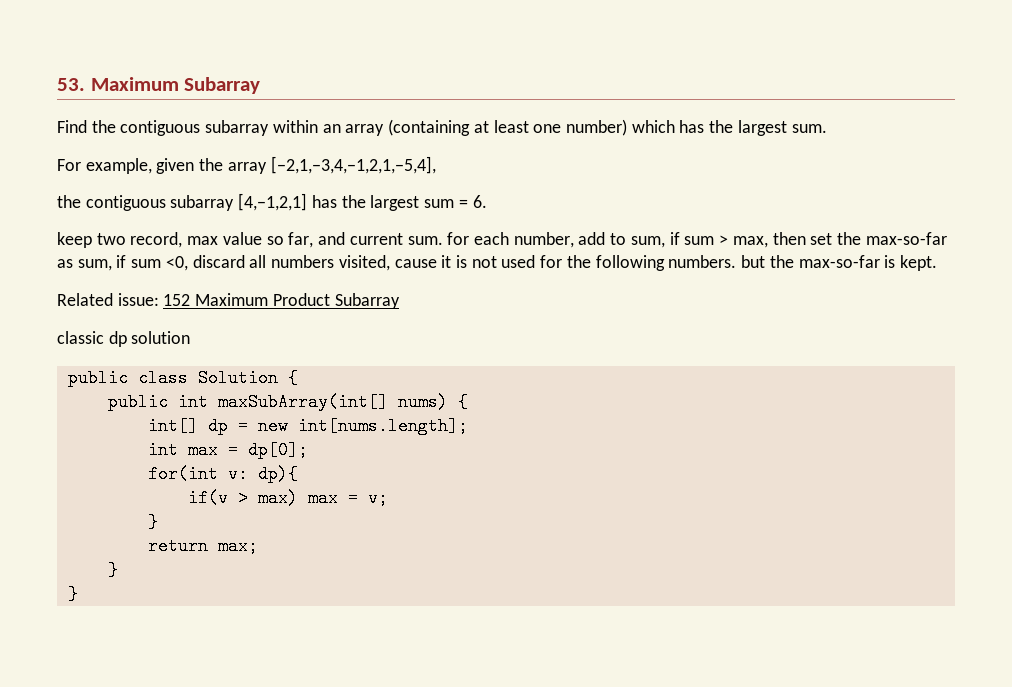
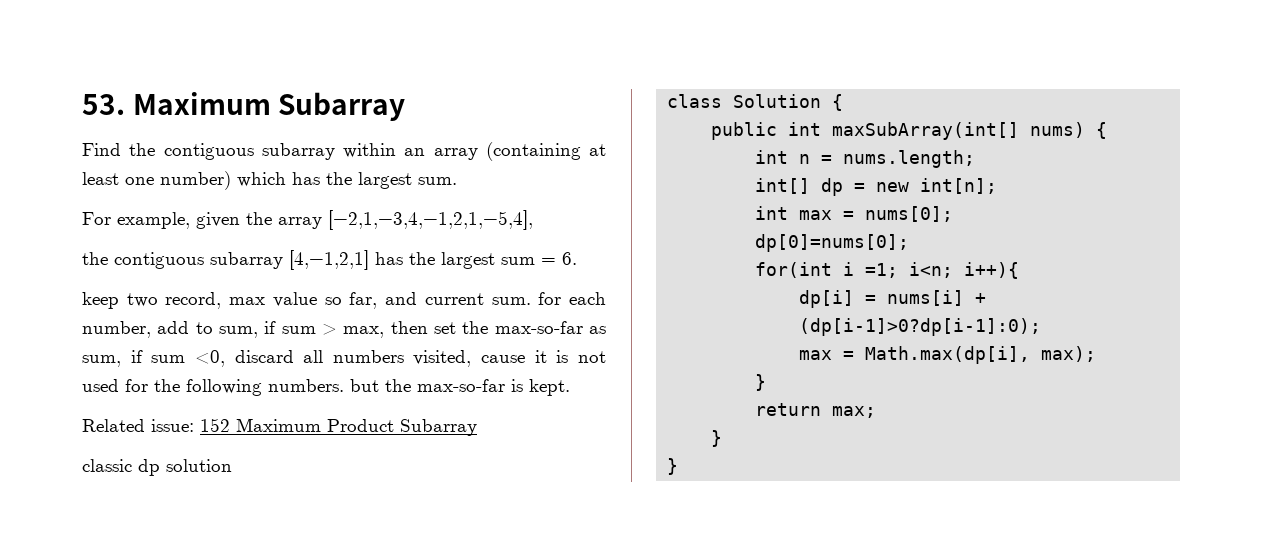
[67,369,128,387] public -> (232, 465) none
(468, 402) none -> [755,150,976,168] // int n = nums.length;
[297,417,468,435] int[nums.length]; -> [920,178,998,194] int[n];
[247,441,308,459] dp[0]; -> [865,206,954,222] [755,234,910,252] nums[0]; // dp[0]=nums[0];
[227,465,298,483] [187,489,388,507] v: dp){ // if(v > max) max = v; -> [843,262,1020,279] [799,290,987,308] [799,318,1042,336] [799,346,1097,364] i =1; i<n; i++){ // dp[i] = nums[i] + (dp[i-1]>0?dp[i-1]:0); // max = Math.max(dp[i], max);

